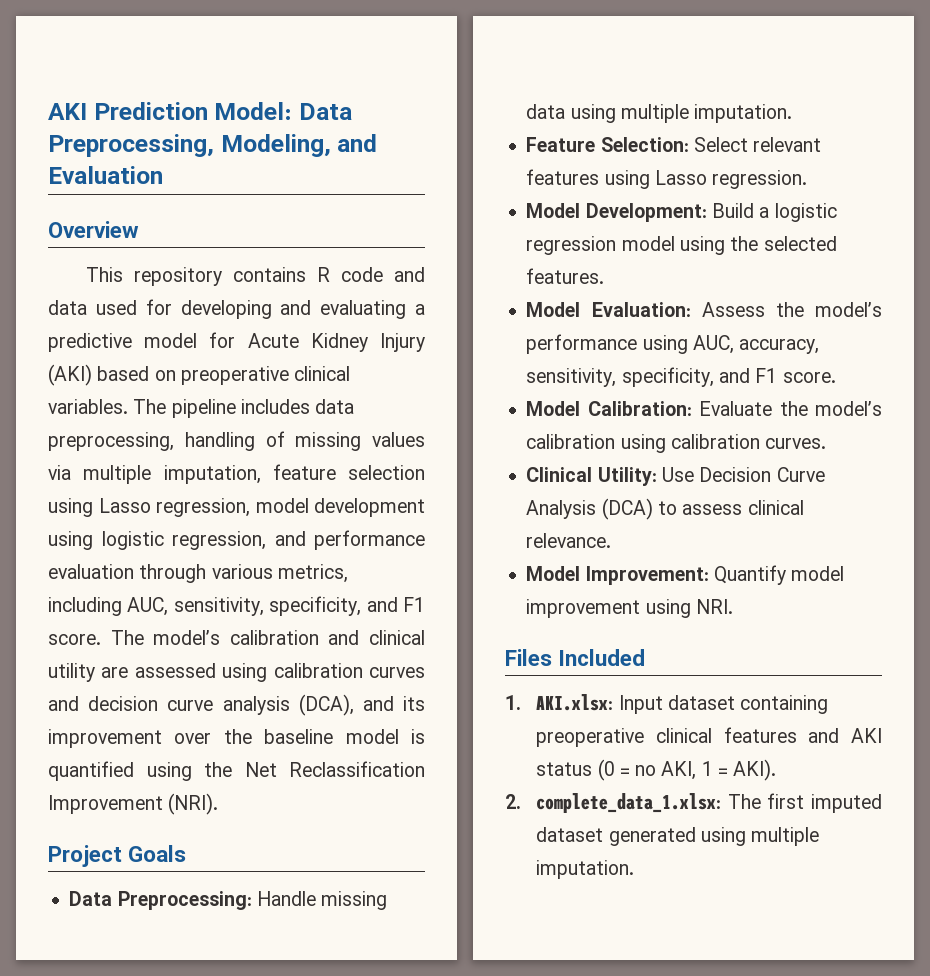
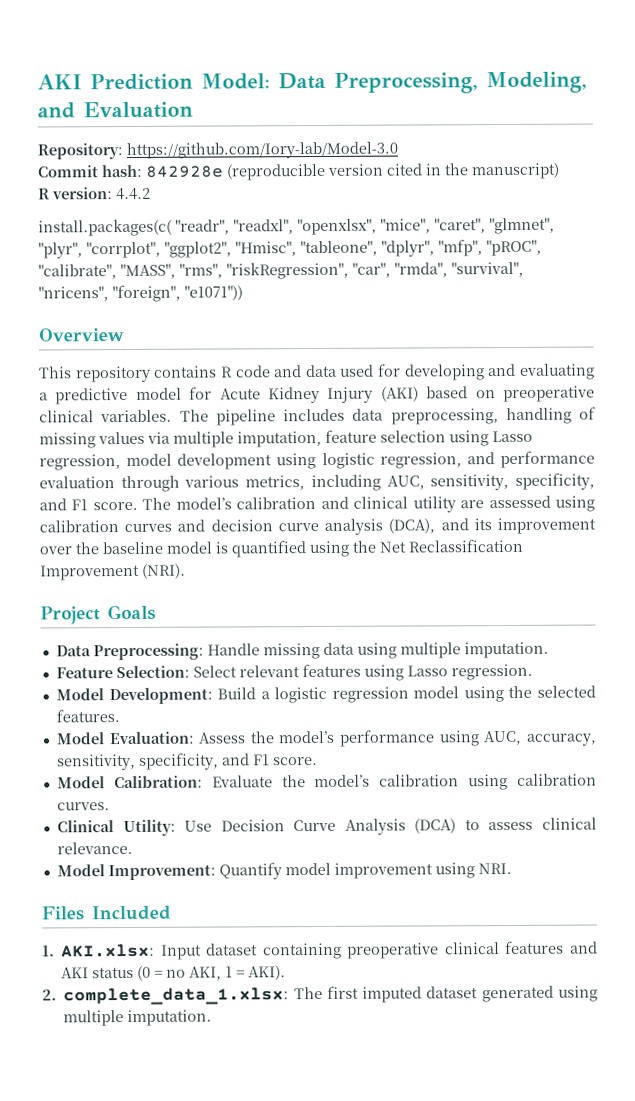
(163, 175) none -> [37,141,398,160] [37,162,560,181] [38,187,151,201] [38,217,555,237] [38,239,542,259] [38,261,524,280] [38,284,243,303] // Repository: https://github.com/Iory-lab/Model-3.0 // Commit hash: 842928e (reproducible version cited in the manuscript) // R version: 4.4.2 // install.packages(c( "readr", "readxl", "openxlsx", "mice", "caret", "glmnet", "plyr", "corrplot", "ggplot2", "Hmisc", "tableone", "dplyr", "mfp", "pROC", "calibrate", "MASS", "rms", "riskRegression", "car", "rmda", "survival", "nricens", "foreign", "e1071"))

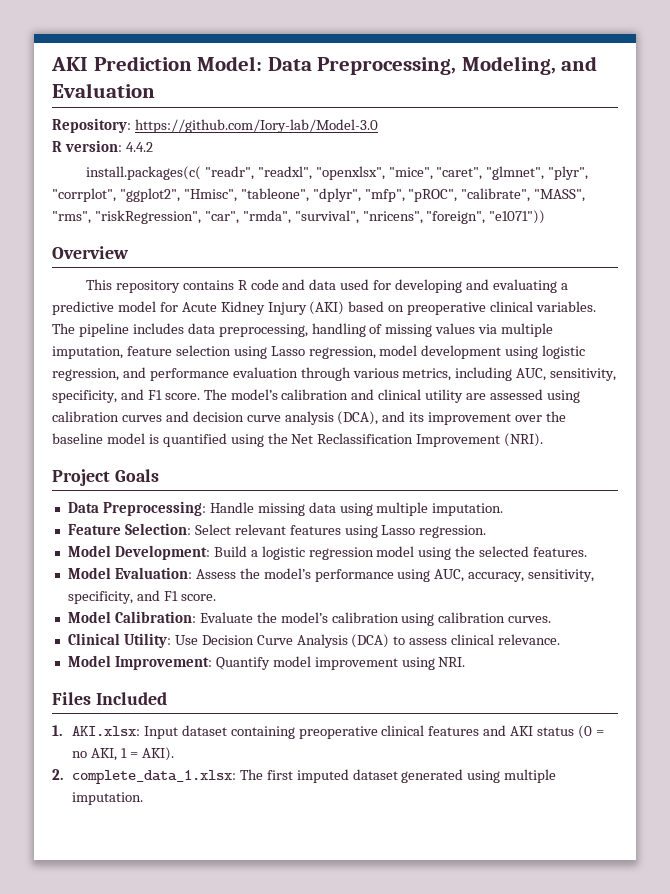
[37,162,560,181] // Commit hash: 842928e (reproducible version cited in the manuscript) -> (378, 126) none

